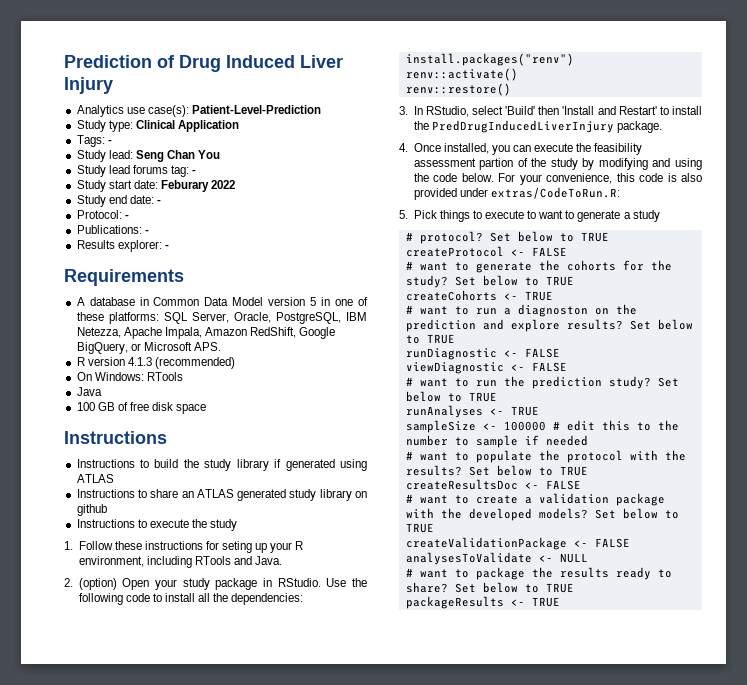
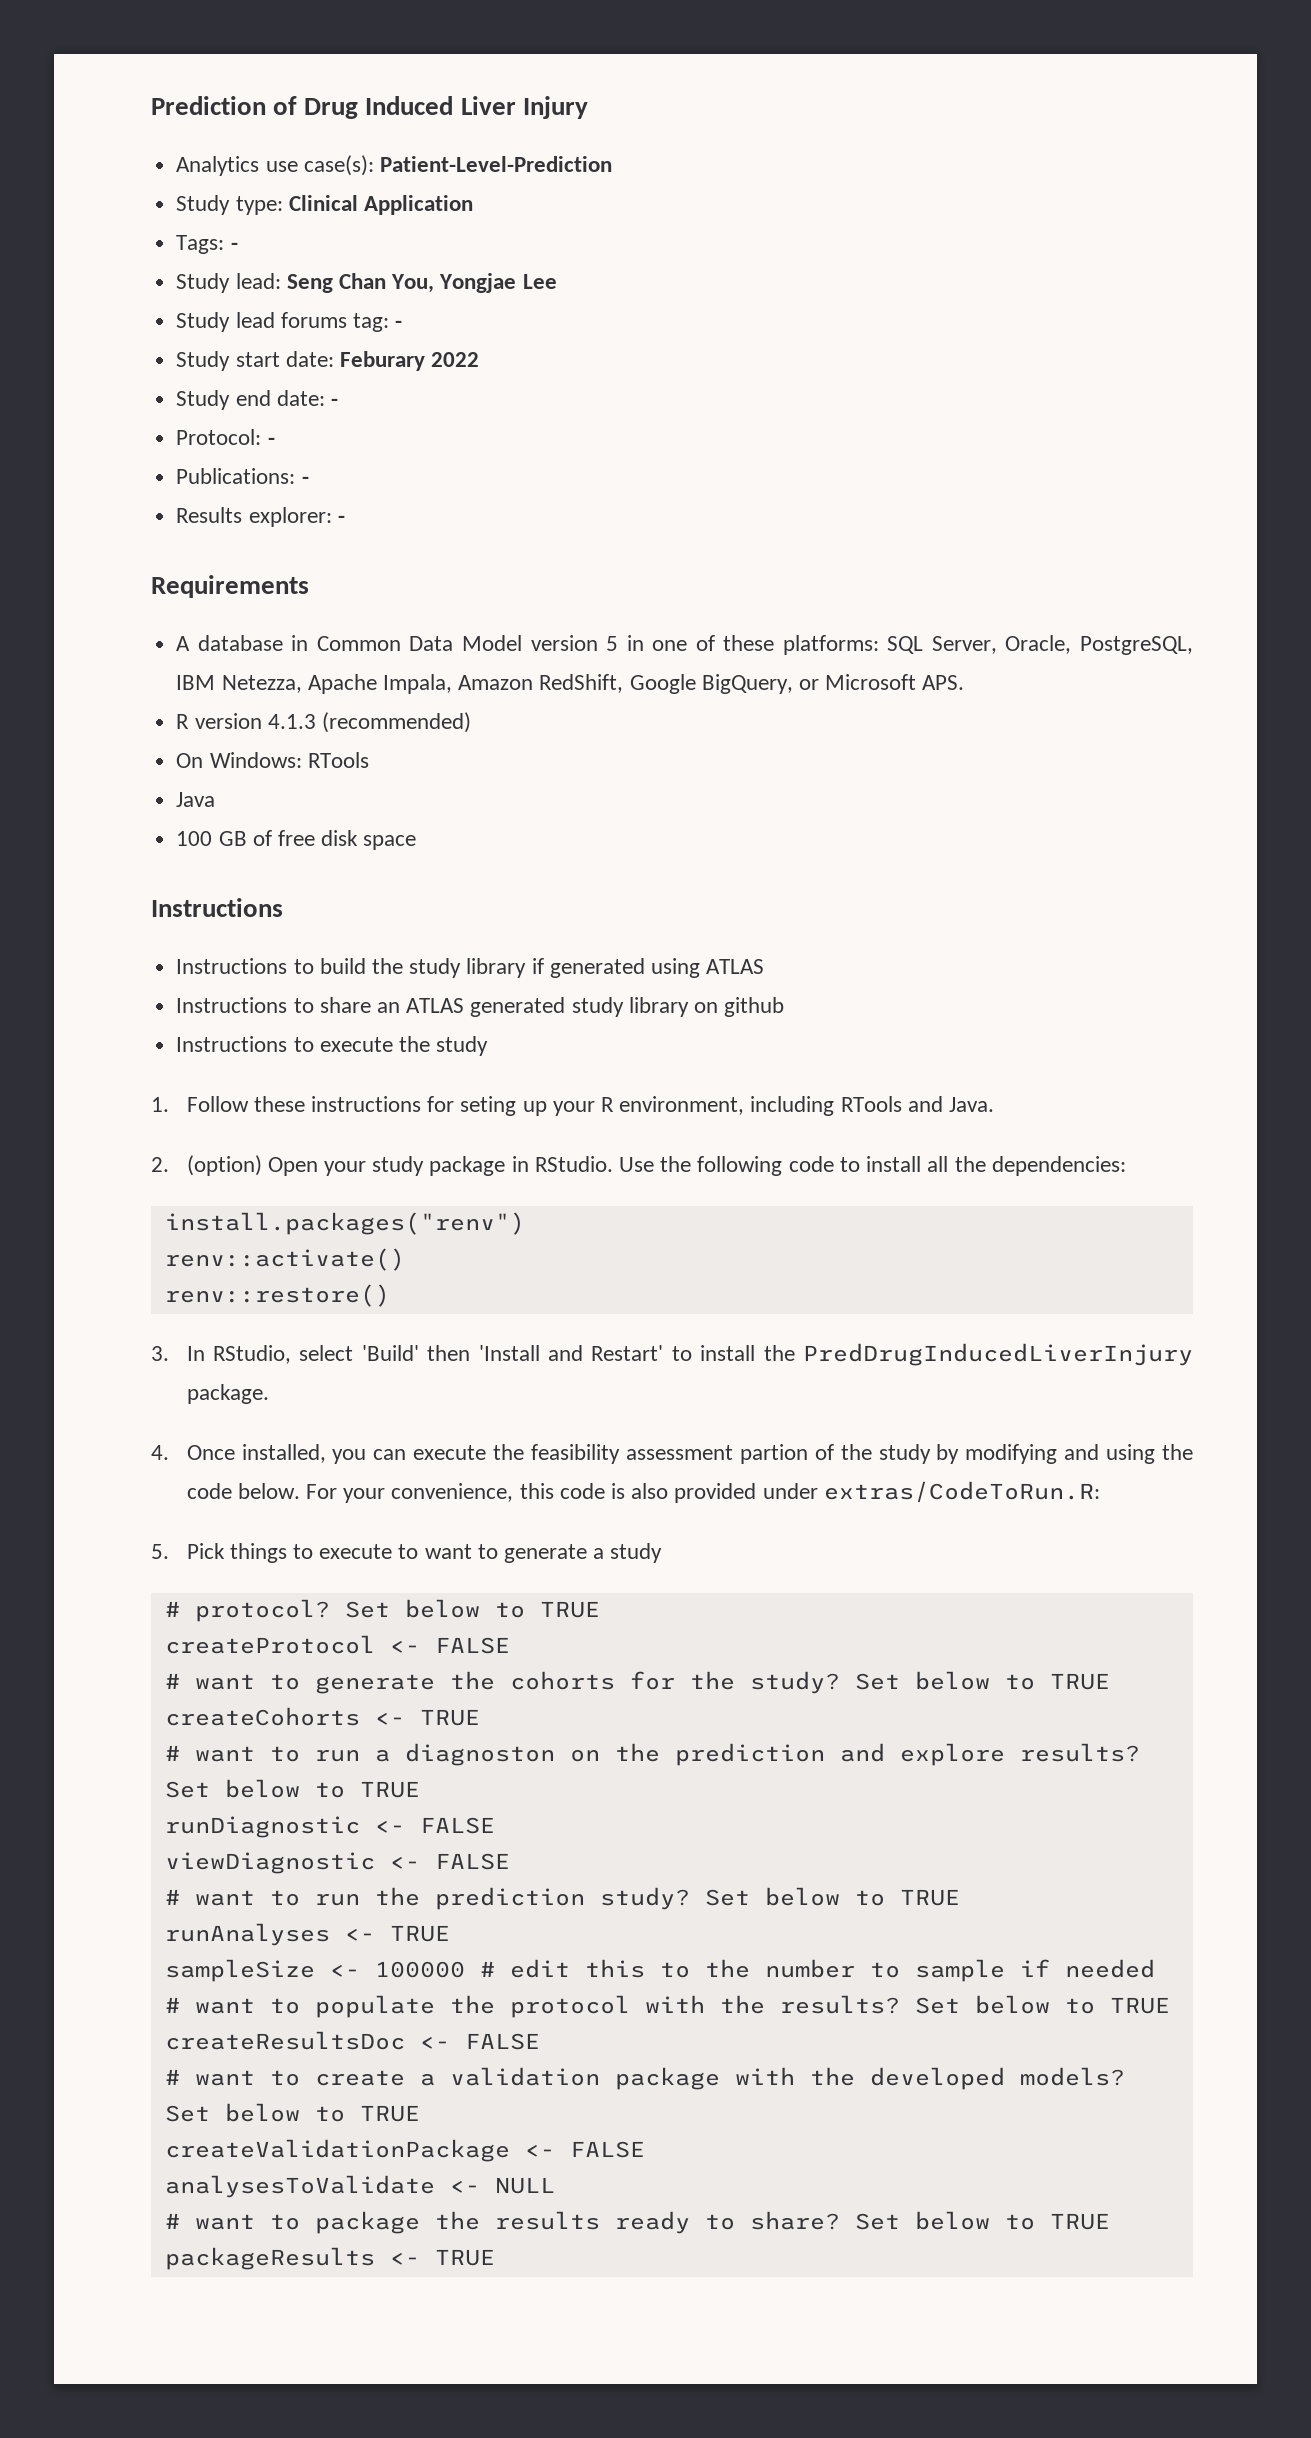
[198,150,221,159] You -> [391,273,557,293] You, Yongjae Lee

